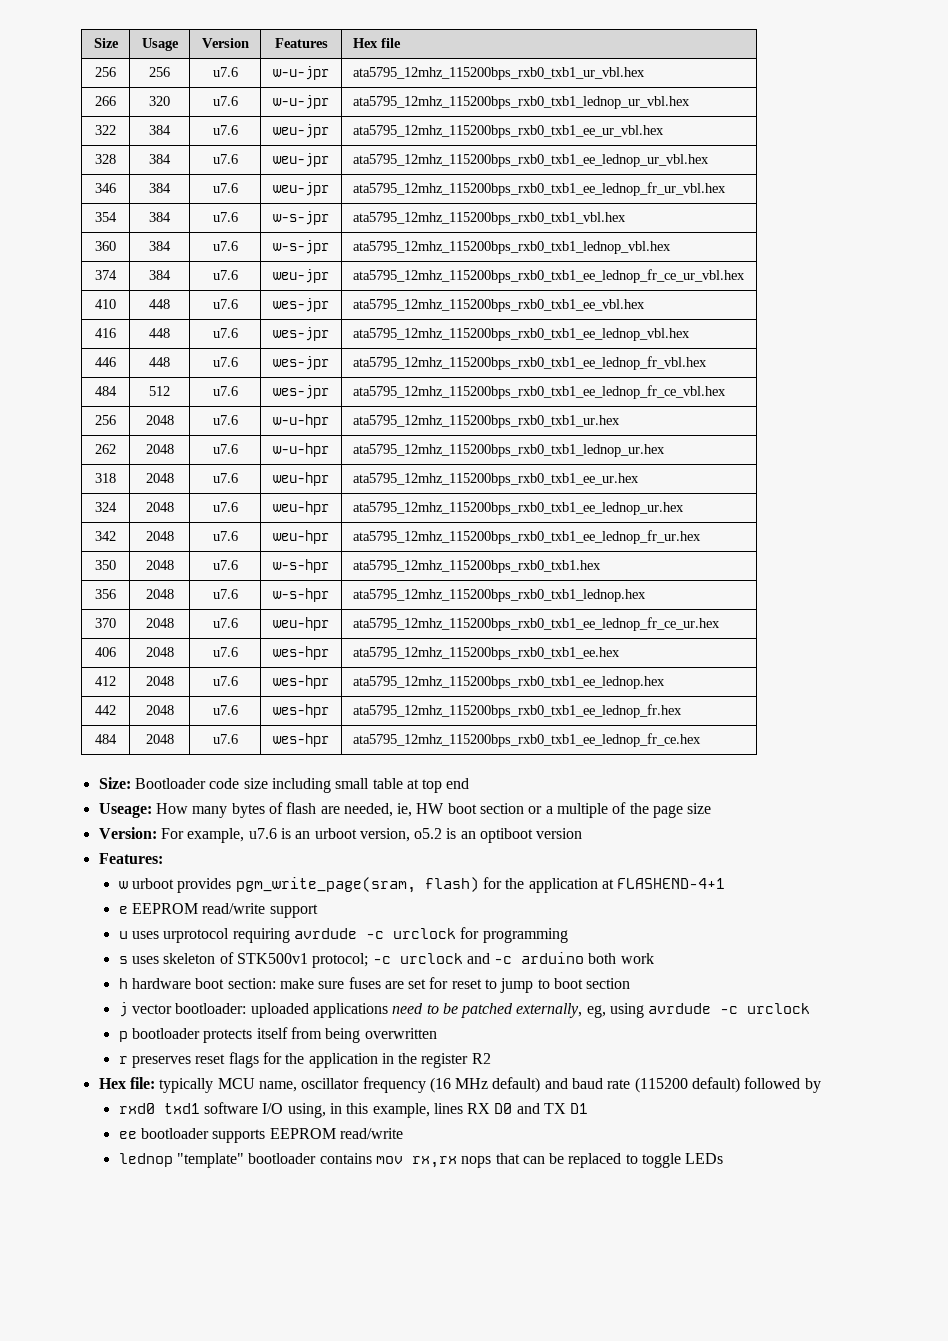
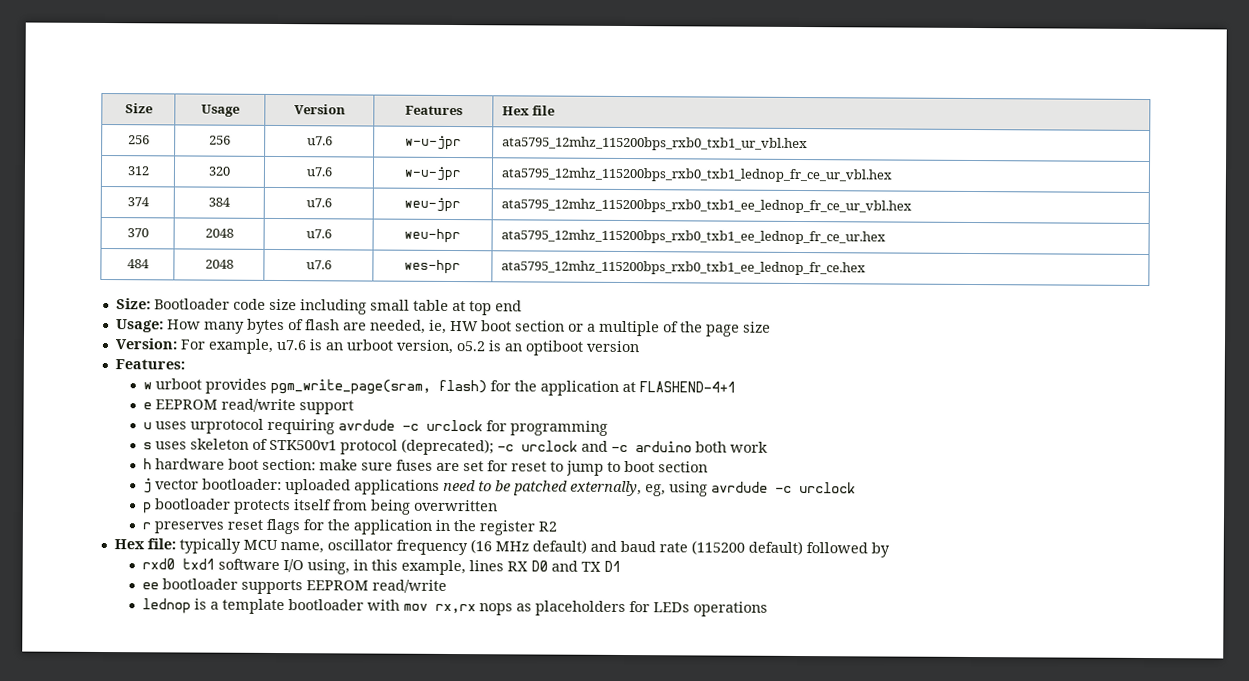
[95,96,116,106] 266 -> [126,166,149,176] 312
[352,96,690,109] [95,125,116,135] [149,125,171,135] [212,125,238,135] [273,124,329,138] [352,125,664,138] [95,154,116,164] [149,154,171,164] [212,154,238,164] [273,153,329,167] [352,154,709,167] [95,183,116,193] [149,183,171,193] [212,183,238,193] [273,182,329,196] [352,182,726,196] [95,212,117,222] [149,212,171,222] [212,212,238,222] [273,211,329,225] [352,212,626,225] [95,241,116,251] [149,241,171,251] [212,241,238,251] [273,240,329,254] [352,241,671,254] ata5795_12mhz_115200bps_rxb0_txb1_lednop_ur_vbl.hex // 322 | 384 | u7.6 | weu-jpr | ata5795_12mhz_115200bps_rxb0_txb1_ee_ur_vbl.hex // 328 | 384 | u7.6 | weu-jpr | ata5795_12mhz_115200bps_rxb0_txb1_ee_lednop_ur_vbl.hex // 346 | 384 | u7.6 | weu-jpr | ata5795_12mhz_115200bps_rxb0_txb1_ee_lednop_fr_ur_vbl.hex // 354 | 384 | u7.6 | w-s-jpr | ata5795_12mhz_115200bps_rxb0_txb1_vbl.hex // 360 | 384 | u7.6 | w-s-jpr | ata5795_12mhz_115200bps_rxb0_txb1_lednop_vbl.hex -> [501,167,893,183] ata5795_12mhz_115200bps_rxb0_txb1_lednop_fr_ce_ur_vbl.hex
[95,299,116,309] [149,299,170,309] [212,299,238,309] [273,298,329,312] [352,299,645,312] [95,328,116,338] [149,328,170,338] [212,328,238,338] [273,327,329,341] [352,328,690,341] [95,357,116,367] [149,357,170,367] [212,357,238,367] [273,356,329,370] [352,356,707,370] [95,386,117,396] [149,386,170,396] [212,386,238,396] [273,385,329,399] [352,385,726,399] [95,415,116,425] [145,415,174,425] [212,415,238,425] [273,414,329,428] [352,415,620,428] [95,444,116,454] [145,444,174,454] [212,444,238,454] [273,443,329,457] [352,444,665,457] [95,473,116,483] [145,473,174,483] [212,473,238,483] [273,472,329,486] [352,473,639,486] [95,502,117,512] [145,502,174,512] [212,502,238,512] [273,501,329,515] [352,502,684,515] [95,531,116,541] [145,531,174,541] [212,531,238,541] [273,530,329,544] [352,530,701,544] [95,560,116,570] [145,560,174,570] [212,560,238,570] [273,559,329,573] [352,560,601,573] [95,589,116,599] [145,589,174,599] [212,589,238,599] [273,588,329,602] [352,589,646,602] // 410 | 448 | u7.6 | wes-jpr | ata5795_12mhz_115200bps_rxb0_txb1_ee_vbl.hex // 416 | 448 | u7.6 | wes-jpr | ata5795_12mhz_115200bps_rxb0_txb1_ee_lednop_vbl.hex // 446 | 448 | u7.6 | wes-jpr | ata5795_12mhz_115200bps_rxb0_txb1_ee_lednop_fr_vbl.hex // 484 | 512 | u7.6 | wes-jpr | ata5795_12mhz_115200bps_rxb0_txb1_ee_lednop_fr_ce_vbl.hex // 256 | 2048 | u7.6 | w-u-hpr | ata5795_12mhz_115200bps_rxb0_txb1_ur.hex // 262 | 2048 | u7.6 | w-u-hpr | ata5795_12mhz_115200bps_rxb0_txb1_lednop_ur.hex // 318 | 2048 | u7.6 | weu-hpr | ata5795_12mhz_115200bps_rxb0_txb1_ee_ur.hex // 324 | 2048 | u7.6 | weu-hpr | ata5795_12mhz_115200bps_rxb0_txb1_ee_lednop_ur.hex // 342 | 2048 | u7.6 | weu-hpr | ata5795_12mhz_115200bps_rxb0_txb1_ee_lednop_fr_ur.hex // 350 | 2048 | u7.6 | w-s-hpr | ata5795_12mhz_115200bps_rxb0_txb1.hex // 356 | 2048 | u7.6 | w-s-hpr | ata5795_12mhz_115200bps_rxb0_txb1_lednop.hex -> (913, 206) none
[95,647,116,657] [145,647,174,657] [212,647,238,657] [273,646,329,660] [352,647,620,660] [95,676,116,686] [145,676,174,686] [212,676,238,686] [273,675,329,689] [352,676,665,689] [95,705,116,715] [145,705,174,715] [212,705,238,715] [273,704,329,718] [352,704,682,718] // 406 | 2048 | u7.6 | wes-hpr | ata5795_12mhz_115200bps_rxb0_txb1_ee.hex // 412 | 2048 | u7.6 | wes-hpr | ata5795_12mhz_115200bps_rxb0_txb1_ee_lednop.hex // 442 | 2048 | u7.6 | wes-hpr | ata5795_12mhz_115200bps_rxb0_txb1_ee_lednop_fr.hex -> (887, 237) none
[98,803,152,818] Useage: -> [115,319,164,333] Usage:
[312,953,369,968] protocol; -> [340,438,495,456] protocol (deprecated);
[176,1153,724,1168] "template" bootloader contains mov rx,rx nops that can be replaced to toggle LEDs -> [194,598,769,617] is a template bootloader with mov rx,rx nops as placeholders for LEDs operations

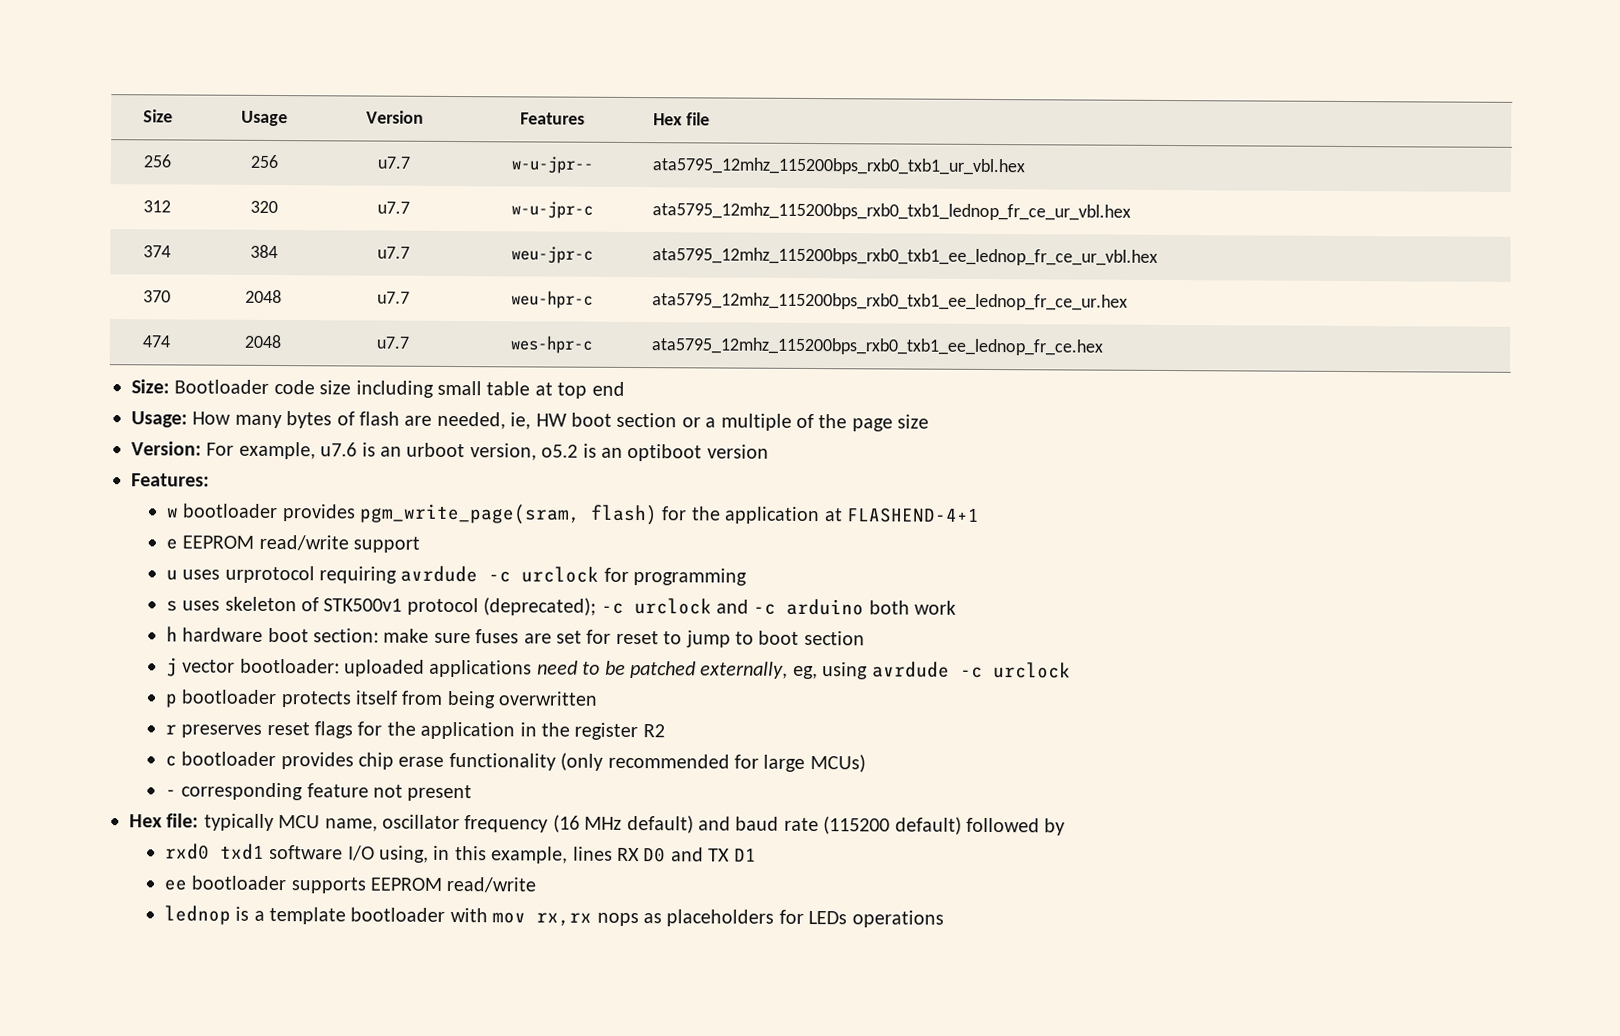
[306,136,333,146] [405,135,462,151] u7.6 | w-u-jpr -> [377,156,411,169] [510,156,594,174] u7.7 | w-u-jpr--
[305,167,332,177] [404,166,461,182] u7.6 | w-u-jpr -> [377,201,410,214] [510,201,593,219] u7.7 | w-u-jpr-c
[305,198,332,208] [404,197,461,213] u7.6 | weu-jpr -> [377,246,410,259] [510,246,593,264] u7.7 | weu-jpr-c
[305,229,332,239] [404,228,461,244] u7.6 | weu-hpr -> [377,291,410,304] [510,290,593,309] u7.7 | weu-hpr-c
[126,259,150,269] [204,259,234,269] [305,260,332,270] [404,259,461,275] 484 | 2048 | u7.6 | wes-hpr -> [142,335,171,348] [244,334,282,349] [376,336,410,349] [509,335,593,354] 474 | 2048 | u7.7 | wes-hpr-c
[155,378,203,390] urboot -> [182,503,279,519] bootloader
(558, 526) none -> [164,751,866,773] [164,782,473,802] // c bootloader provides chip erase functionality (only recommended for large MCUs) // - corresponding feature not present

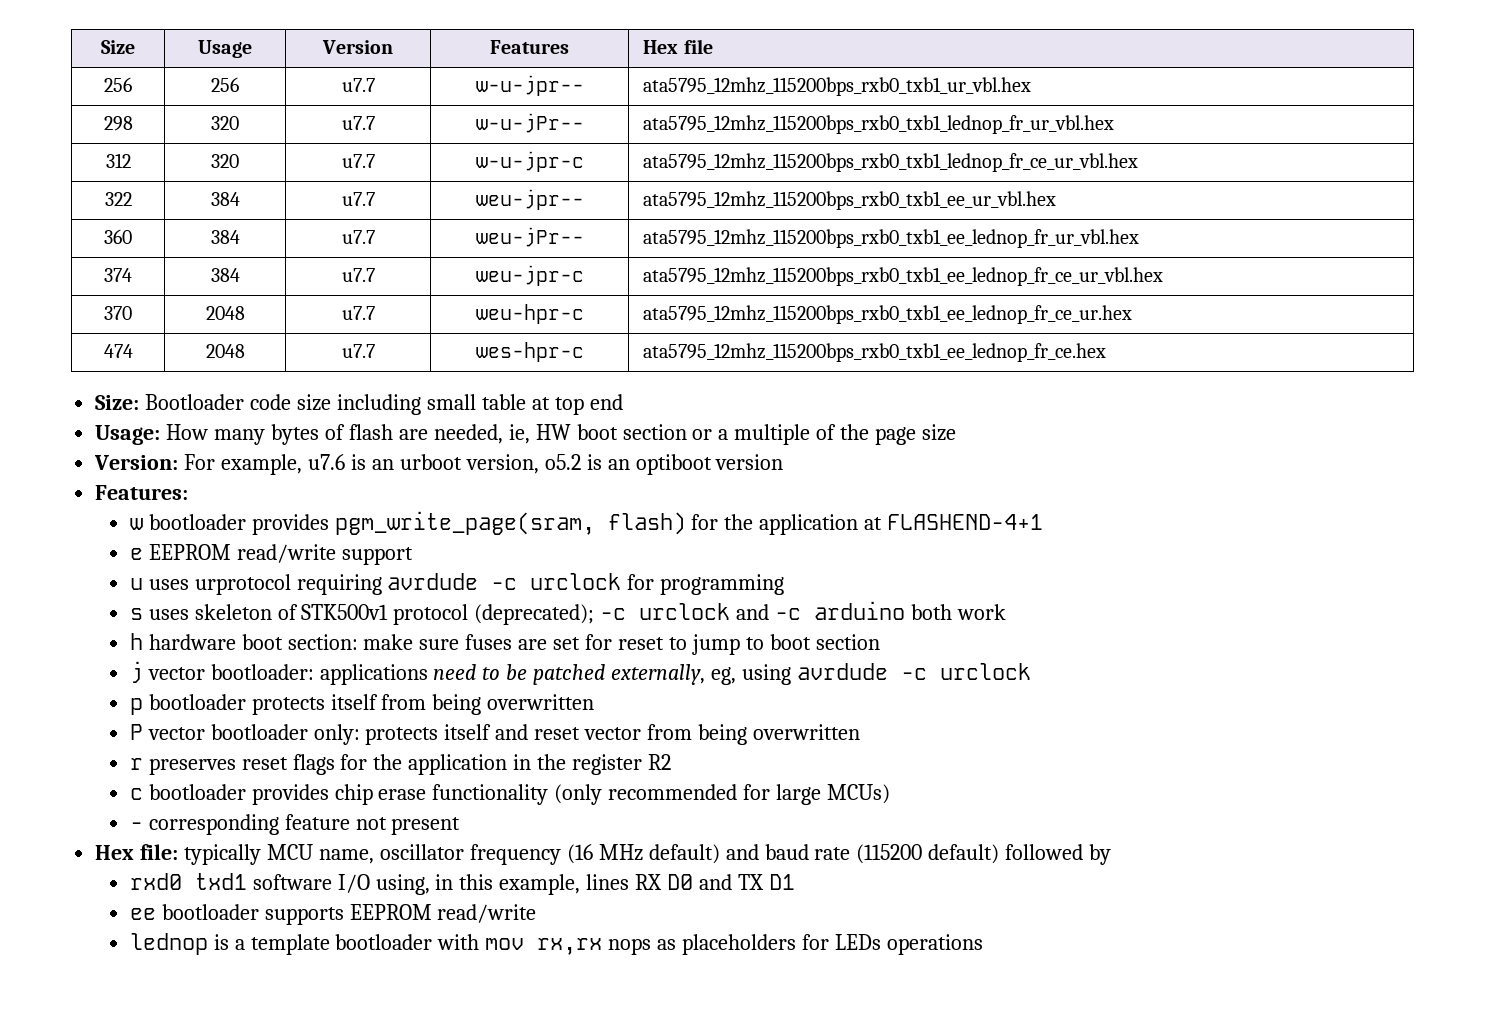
(1027, 166) none -> [103,116,133,131] [211,116,239,130] [341,116,375,130] [475,113,584,133] [643,115,1115,134] // 298 | 320 | u7.7 | w-u-jPr-- | ata5795_12mhz_115200bps_rxb0_txb1_lednop_fr_ur_vbl.hex
(1132, 211) none -> [104,192,132,206] [210,192,240,206] [341,192,375,206] [475,189,584,210] [643,191,1057,210] [104,229,132,244] [210,230,240,244] [341,230,375,244] [475,227,584,247] [643,229,1140,248] // 322 | 384 | u7.7 | weu-jpr-- | ata5795_12mhz_115200bps_rxb0_txb1_ee_ur_vbl.hex // 360 | 384 | u7.7 | weu-jPr-- | ata5795_12mhz_115200bps_rxb0_txb1_ee_lednop_fr_ur_vbl.hex
[344,659,426,677] uploaded -> (314, 672) none
(599, 698) none -> [129,724,861,745] // P vector bootloader only: protects itself and reset vector from being overwritten

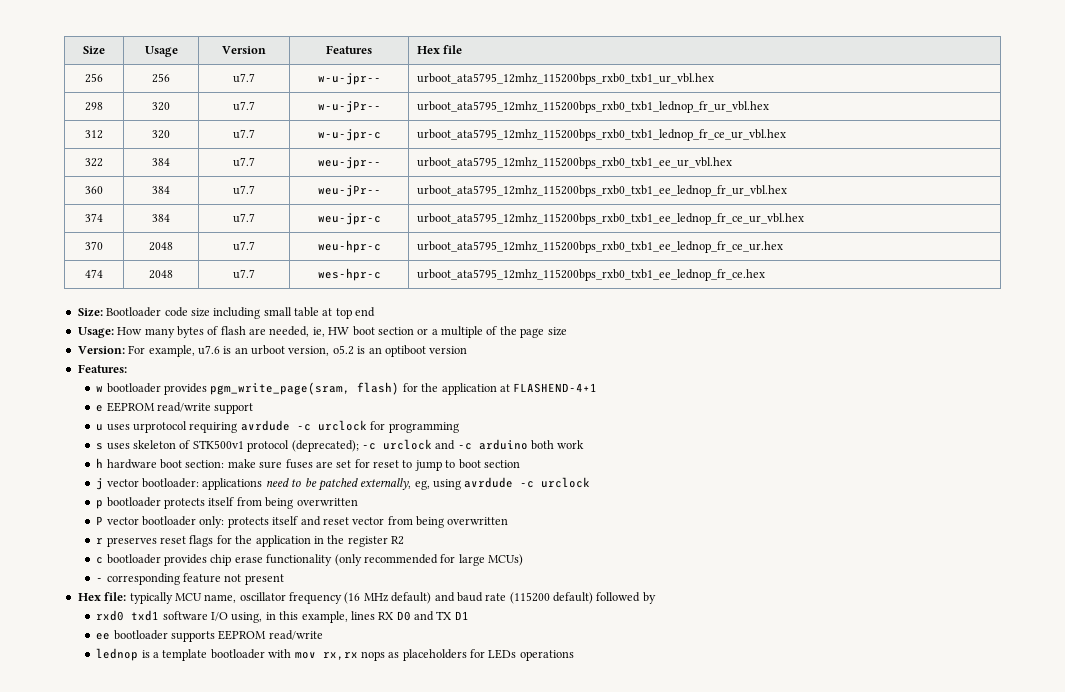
[643,77,1032,96] ata5795_12mhz_115200bps_rxb0_txb1_ur_vbl.hex -> [416,73,714,85] urboot_ata5795_12mhz_115200bps_rxb0_txb1_ur_vbl.hex
[643,115,1115,134] ata5795_12mhz_115200bps_rxb0_txb1_lednop_fr_ur_vbl.hex -> [416,101,769,113] urboot_ata5795_12mhz_115200bps_rxb0_txb1_lednop_fr_ur_vbl.hex
[643,153,1139,172] ata5795_12mhz_115200bps_rxb0_txb1_lednop_fr_ce_ur_vbl.hex -> [416,129,786,141] urboot_ata5795_12mhz_115200bps_rxb0_txb1_lednop_fr_ce_ur_vbl.hex
[643,191,1057,210] ata5795_12mhz_115200bps_rxb0_txb1_ee_ur_vbl.hex -> [416,157,732,169] urboot_ata5795_12mhz_115200bps_rxb0_txb1_ee_ur_vbl.hex
[643,229,1140,248] ata5795_12mhz_115200bps_rxb0_txb1_ee_lednop_fr_ur_vbl.hex -> [416,185,787,197] urboot_ata5795_12mhz_115200bps_rxb0_txb1_ee_lednop_fr_ur_vbl.hex
[643,267,1164,286] ata5795_12mhz_115200bps_rxb0_txb1_ee_lednop_fr_ce_ur_vbl.hex -> [416,213,804,225] urboot_ata5795_12mhz_115200bps_rxb0_txb1_ee_lednop_fr_ce_ur_vbl.hex
[643,305,1133,324] ata5795_12mhz_115200bps_rxb0_txb1_ee_lednop_fr_ce_ur.hex -> [416,241,783,253] urboot_ata5795_12mhz_115200bps_rxb0_txb1_ee_lednop_fr_ce_ur.hex
[643,343,1107,362] ata5795_12mhz_115200bps_rxb0_txb1_ee_lednop_fr_ce.hex -> [416,269,765,281] urboot_ata5795_12mhz_115200bps_rxb0_txb1_ee_lednop_fr_ce.hex

